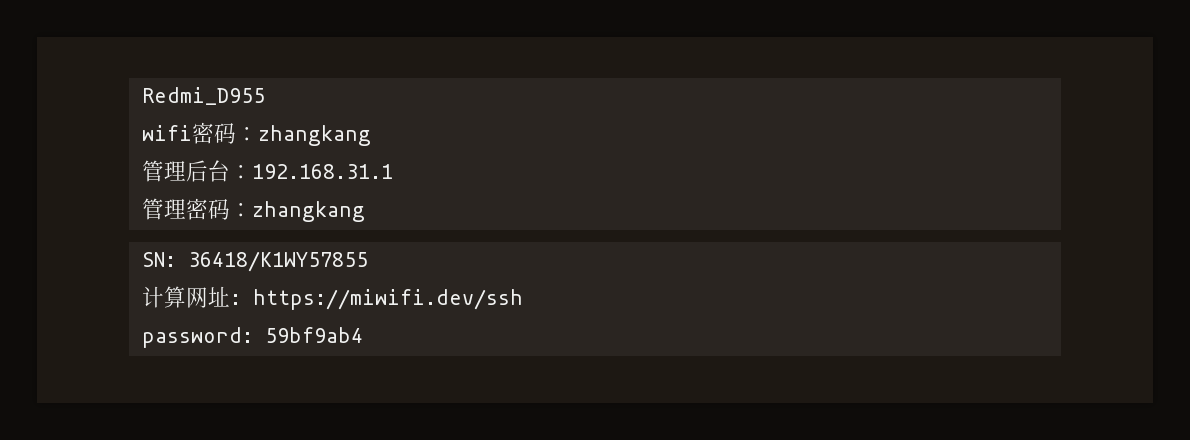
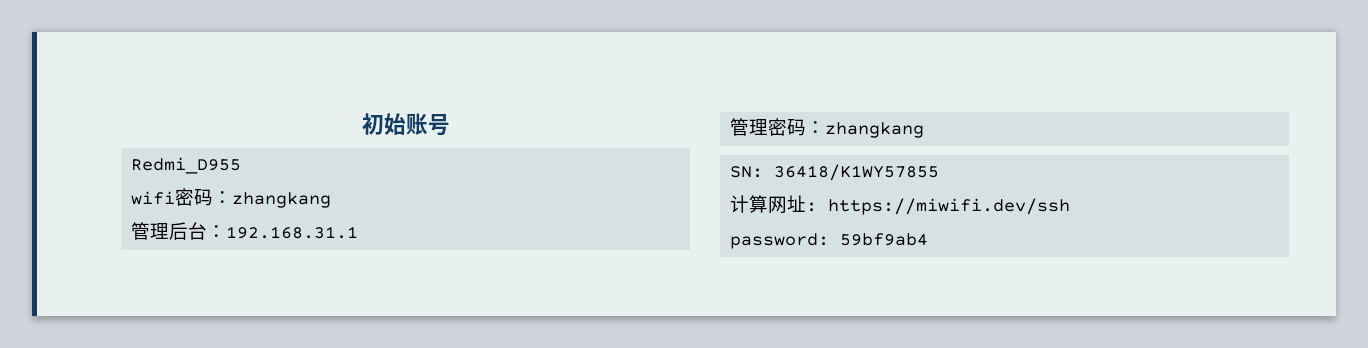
(141, 96) none -> [361,113,450,136] 初始账号 //

